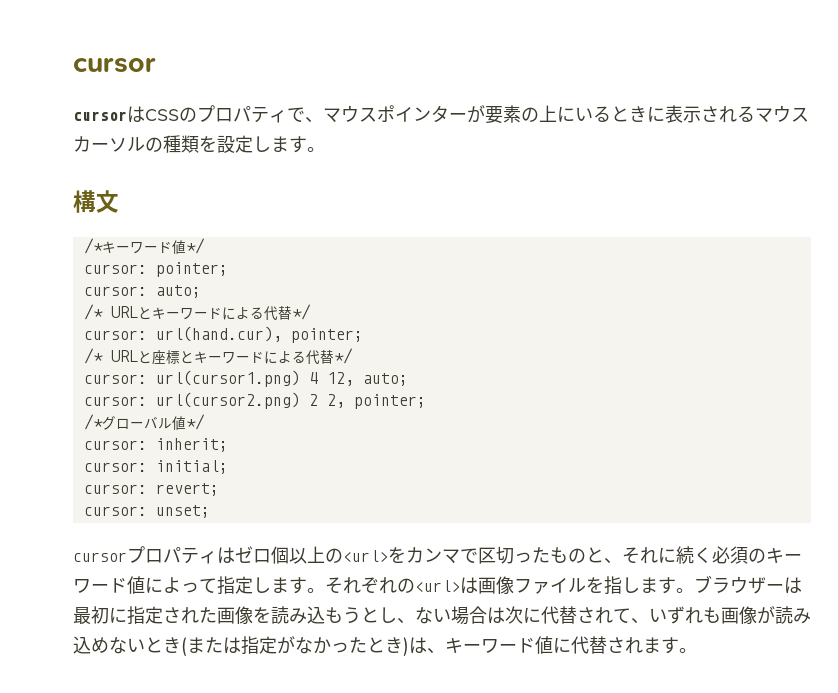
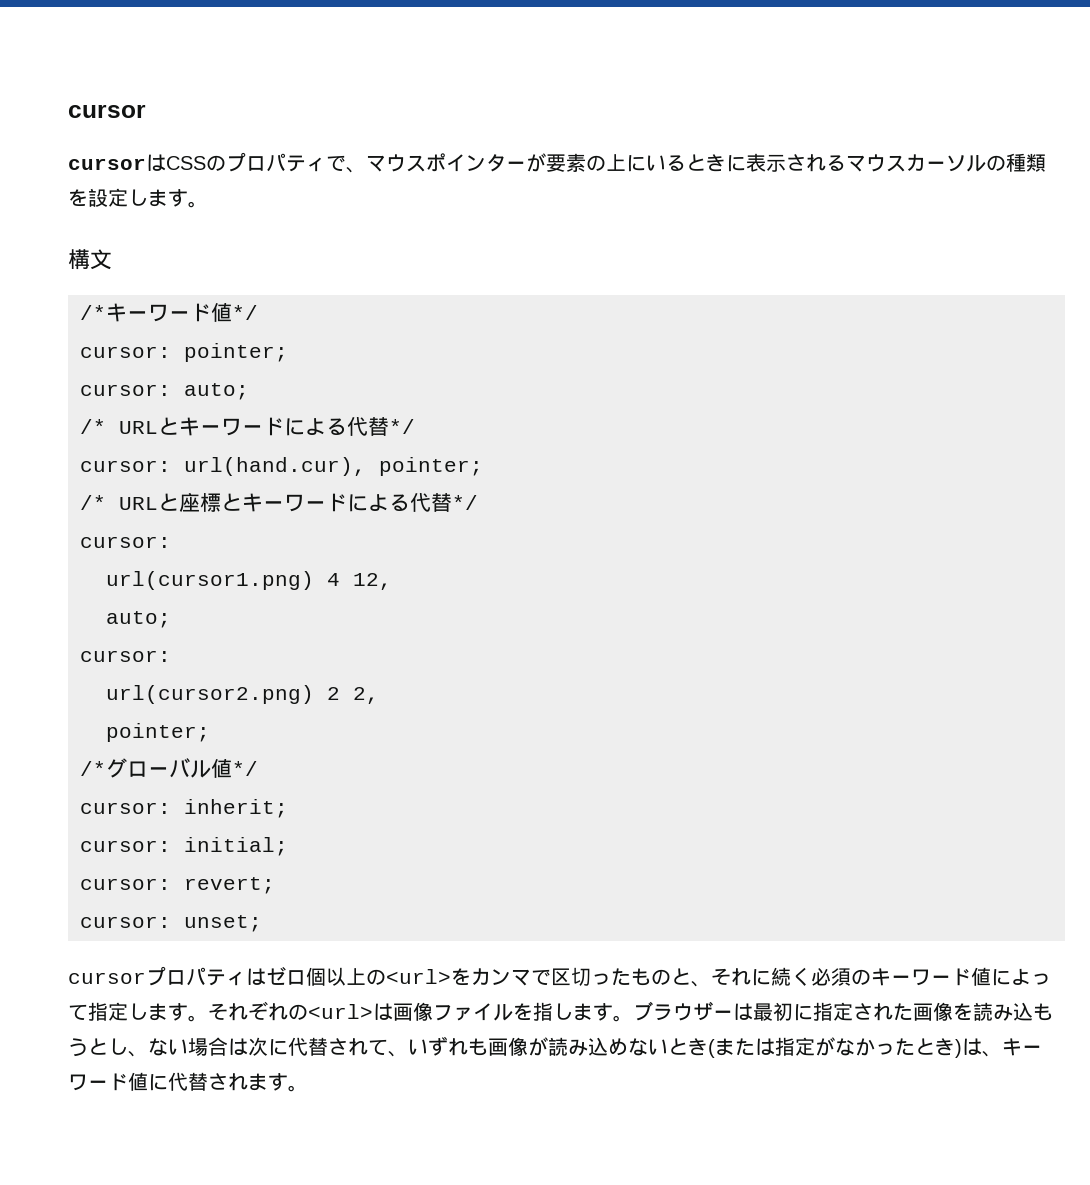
(147, 379) none -> (171, 542) //
(354, 379) none -> (392, 581) //
(147, 401) none -> (171, 656) //
(345, 401) none -> (379, 695) //

